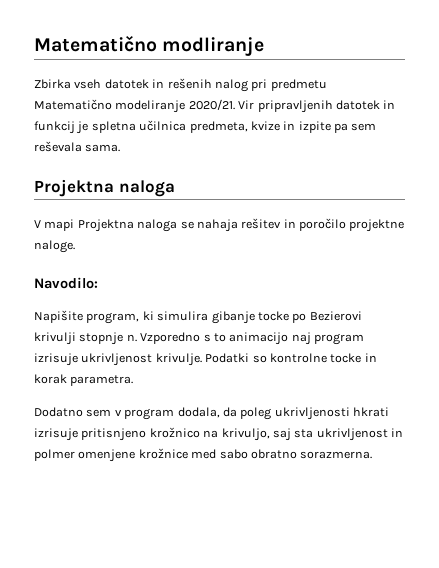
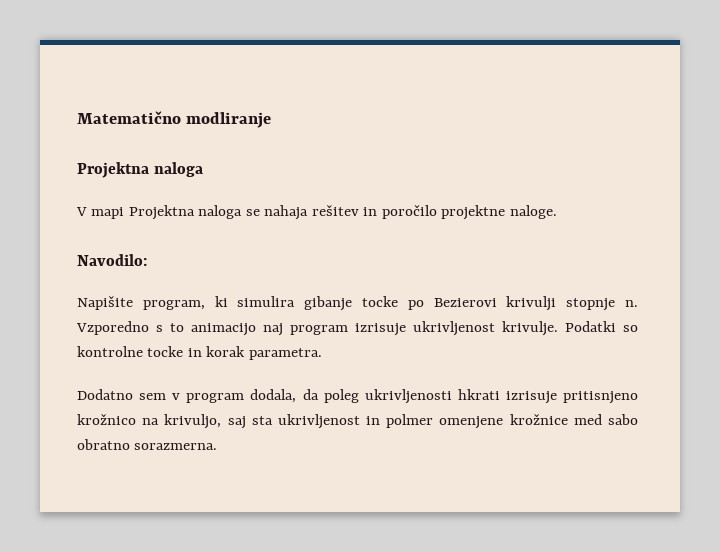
[34,78,327,92] [34,99,396,113] [34,120,377,134] [34,141,121,152] // Zbirka vseh datotek in rešenih nalog pri predmetu Matematično modeliranje 2020/21. Vir pripravljenih datotek in funkcij je spletna učilnica predmeta, kvize in izpite pa sem reševala sama. -> (272, 120) none

